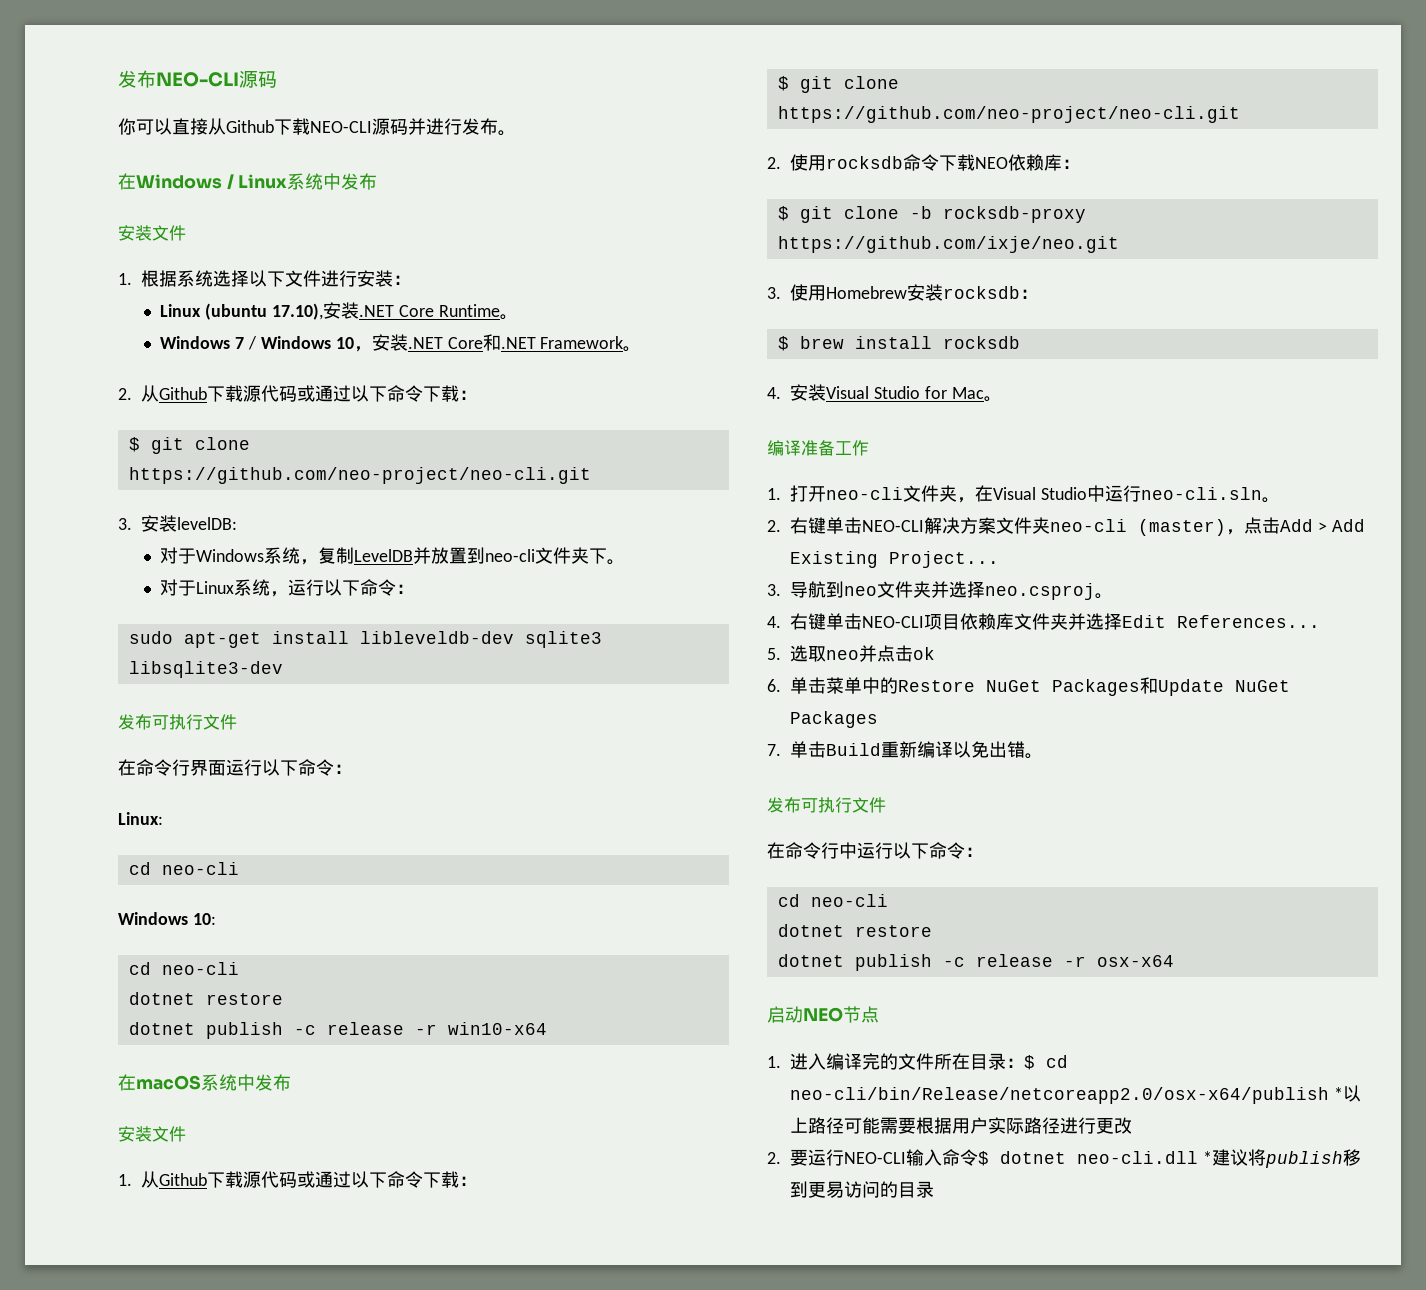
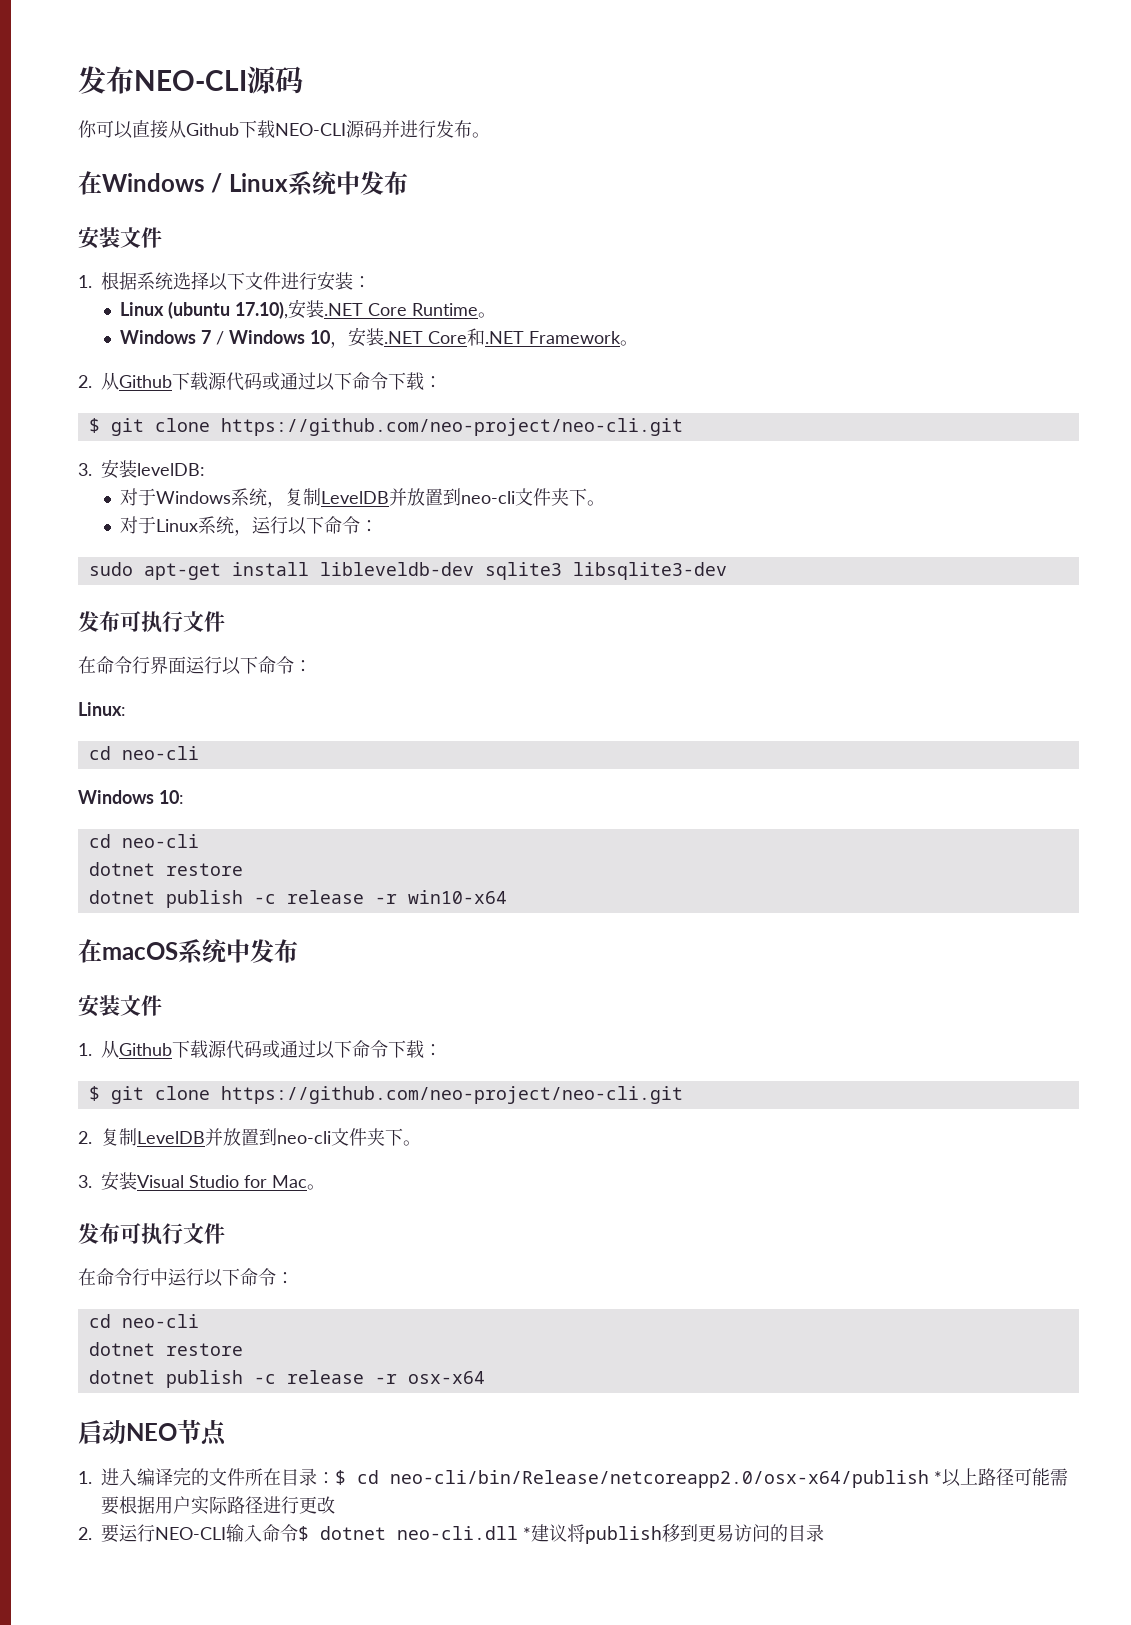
[790,154,1080,171] [777,206,1086,223] [777,236,1119,253] [767,284,1038,301] [777,336,1020,351] [767,387,781,399] 使用rocksdb命令下载NEO依赖库： // $ git clone -b rocksdb-proxy https://github.com/ixje/neo.git // 3.使用Homebrew安装rocksdb： // $ brew install rocksdb // 4. -> [101,1128,421,1146] [78,1175,92,1188] 复制LevelDB并放置到neo-cli文件夹下。 // 3.
[767,440,869,456] [767,485,1280,503] [767,517,1365,536] [790,551,999,568] [767,581,1113,600] [767,613,1320,630] [767,645,935,662] [767,677,1290,696] [790,711,878,728] [767,741,1043,759] // 编译准备工作 // 1.打开neo-cli文件夹，在Visual Studio中运行neo-cli.sln。 // 2.右键单击NEO-CLI解决方案文件夹neo-cli (master)，点击Add > Add Existing Project... // 3.导航到neo文件夹并选择neo.csproj。 // 4.右键单击NEO-CLI项目依赖库文件夹并选择Edit References... // 5.选取neo并点击ok // 6.单击菜单中的Restore NuGet Packages和Update NuGet Packages // 7.单击Build重新编译以免出错。 -> (325, 1187) none

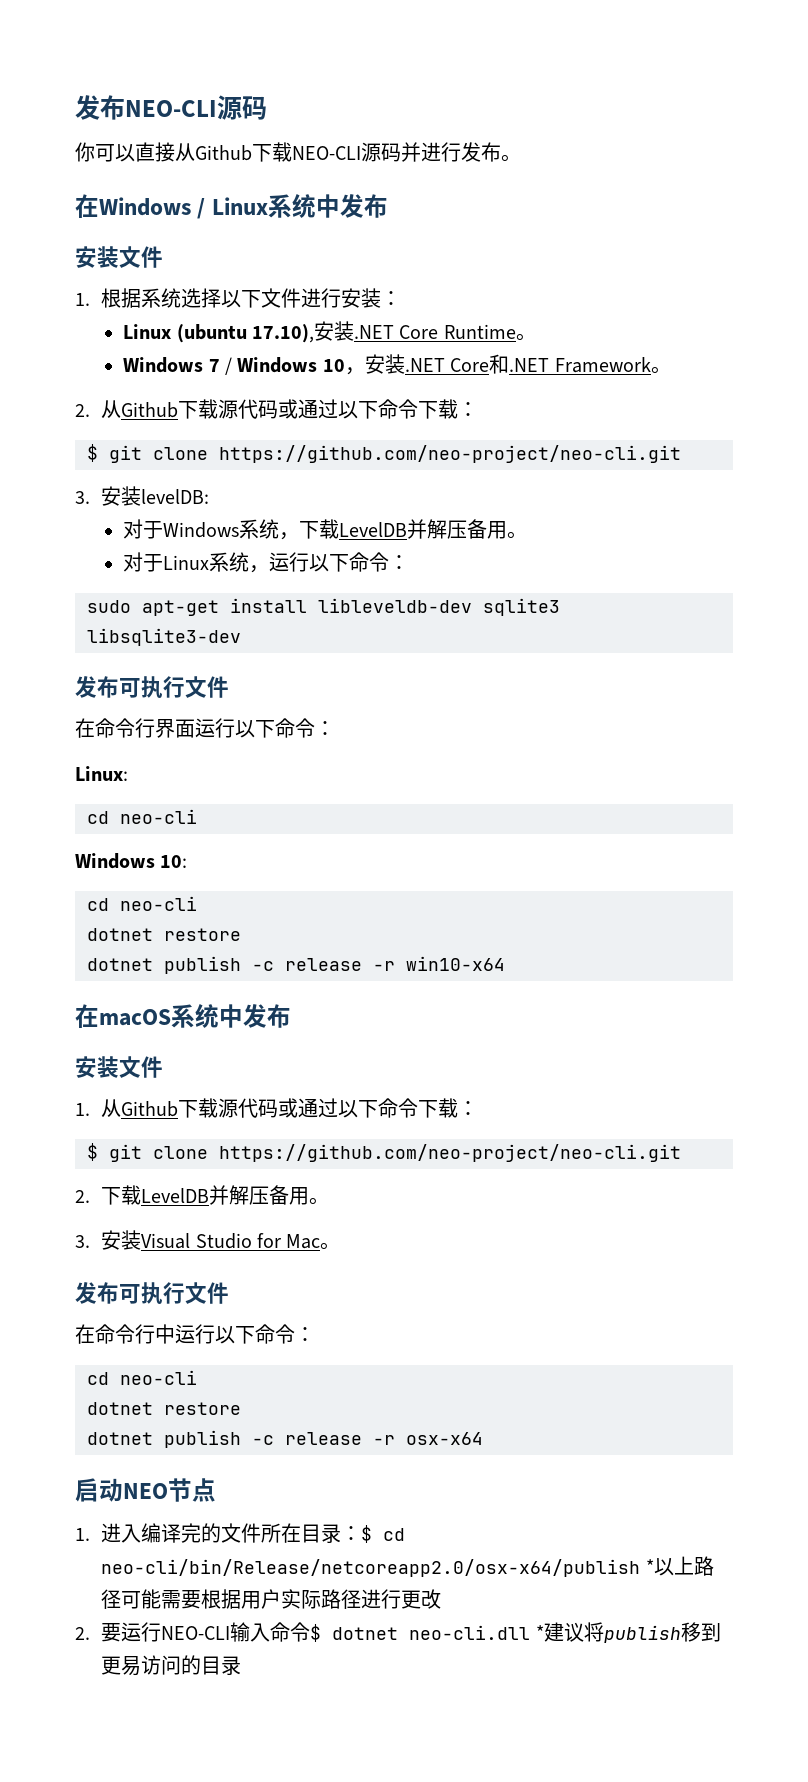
[285,488,588,506] 复制LevelDB并放置到neo-cli文件夹下 -> [299,519,508,539] 下载LevelDB并解压备用
[101,1128,403,1146] 复制LevelDB并放置到neo-cli文件夹下 -> [101,1185,310,1205] 下载LevelDB并解压备用

